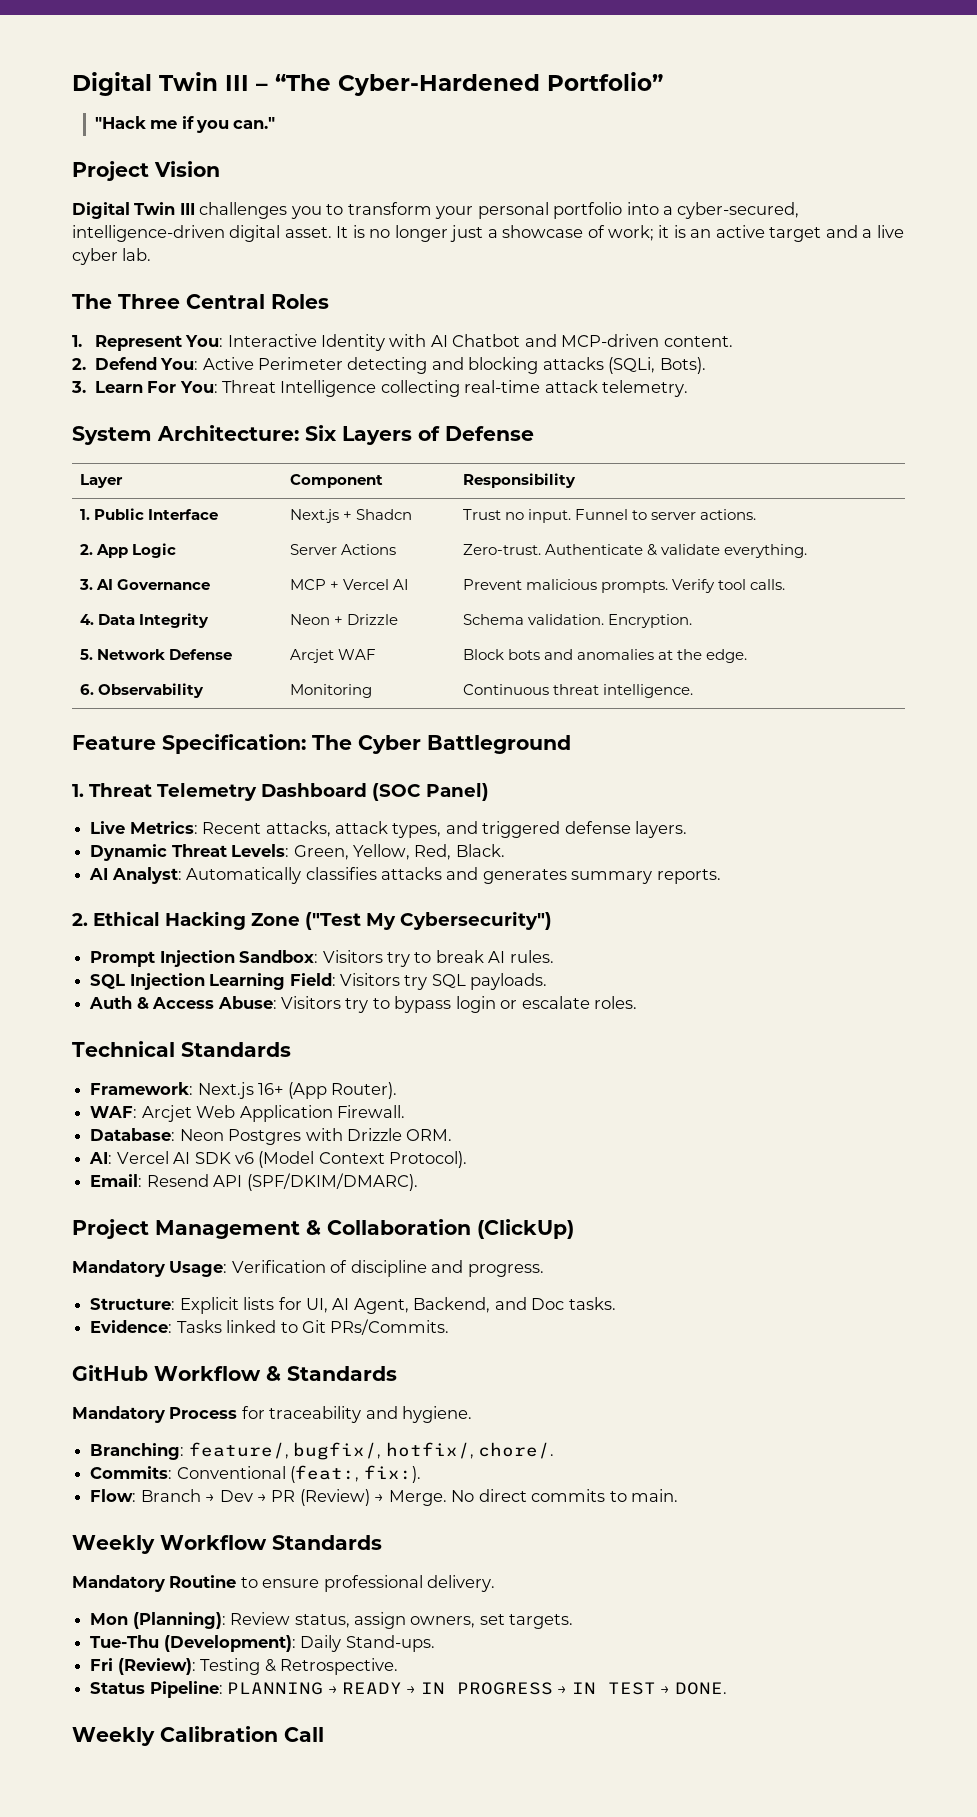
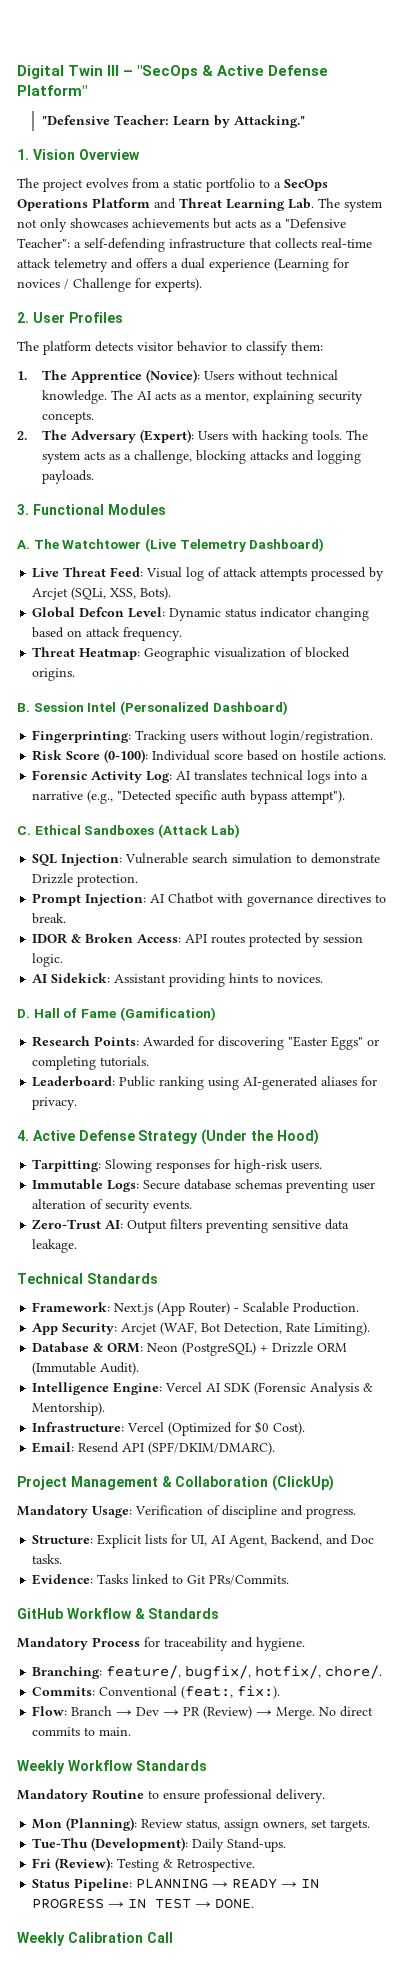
[275,72,663,96] [94,116,276,133] [72,161,220,181] [72,202,800,219] [72,225,904,242] [72,248,152,265] [72,294,329,309] [72,334,733,351] [72,357,706,374] [71,380,689,397] [72,425,534,445] [79,474,123,488] [289,474,383,488] [462,473,576,488] [79,508,218,520] [289,509,412,523] [462,509,757,523] [79,543,176,558] [289,544,396,555] [462,544,808,558] [78,579,210,590] [289,579,409,590] [462,579,786,593] [79,613,209,628] [289,614,398,625] [462,614,692,628] [79,649,232,660] [289,649,376,663] [462,649,748,663] [79,683,204,698] [289,684,372,698] [462,684,693,698] [72,734,571,754] [72,783,489,801] [90,821,688,838] [90,844,505,861] [89,867,721,884] [72,911,552,930] [90,950,554,967] [90,973,548,990] [89,996,638,1013] [72,1041,291,1057] [90,1082,397,1099] [90,1105,405,1122] [90,1128,453,1145] [89,1151,468,1168] “The Cyber-Hardened Portfolio” // "Hack me if you can." // Project Vision // Digital Twin III challenges you to transform your personal portfolio into a cyber-secured, intelligence-driven digital asset. It is no longer just a showcase of work; it is an active target and a live cyber lab. // The Three Central Roles // 1. Represent You: Interactive Identity with AI Chatbot and MCP-driven content. // 2. Defend You: Active Perimeter detecting and blocking attacks (SQLi, Bots). // 3. Learn For You: Threat Intelligence collecting real-time attack telemetry. // System Architecture: Six Layers of Defense // Layer | Component | Responsibility // 1. Public Interface | Next.js + Shadcn | Trust no input. Funnel to server actions. // 2. App Logic | Server Actions | Zero-trust. Authenticate & validate everything. // 3. AI Governance | MCP + Vercel AI | Prevent malicious prompts. Verify tool calls. // 4. Data Integrity | Neon + Drizzle | Schema validation. Encryption. // 5. Network Defense | Arcjet WAF | Block bots and anomalies at the edge. // 6. Observability | Monitoring | Continuous threat intelligence. // Feature Specification: The Cyber Battleground // 1. Threat Telemetry Dashboard (SOC Panel) // Live Metrics: Recent attacks, attack types, and triggered defense layers. // Dynamic Threat Levels: Green, Yellow, Red, Black. // AI Analyst: Automatically classifies attacks and generates summary reports. // 2. Ethical Hacking Zone ("Test My Cybersecurity") // Prompt Injection Sandbox: Visitors try to break AI rules. // SQL Injection Learning Field: Visitors try SQL payloads. // Auth & Access Abuse: Visitors try to bypass login or escalate roles. // Technical Standards // Framework: Next.js 16+ (App Router). // WAF: Arcjet Web Application Firewall. // Database: Neon Postgres with Drizzle ORM. // AI: Vercel AI SDK v6 (Model Context Protocol). -> [137,65,329,79] [17,85,87,96] [42,115,306,128] [17,149,140,160] [17,178,328,192] [17,198,382,212] [17,218,346,232] [17,238,372,252] [17,258,349,272] [17,278,202,292] [17,312,123,323] [17,341,323,355] [17,369,339,383] [42,390,364,404] [42,411,95,424] [17,429,369,444] [42,450,362,464] [42,470,95,484] [17,504,166,515] [17,538,325,552] [32,567,385,581] [32,587,172,600] [32,607,370,621] [32,627,183,641] [32,647,351,661] [32,668,76,681] [17,701,288,715] [32,730,374,744] [32,749,387,763] [32,770,369,784] [32,790,346,804] [17,824,240,838] [32,853,381,866] [32,873,139,887] [32,893,387,907] [32,913,67,924] [32,933,364,947] [32,953,64,967] [32,973,324,987] [17,1007,216,1021] [32,1036,380,1050] [32,1056,150,1070] [32,1076,378,1090] [32,1097,78,1110] [17,1129,319,1145] [32,1159,323,1173] [32,1179,376,1193] [32,1199,193,1213] [32,1219,350,1233] [32,1239,78,1253] [17,1273,158,1284] [32,1302,360,1316] [32,1322,371,1336] [32,1342,348,1356] [32,1362,140,1375] [32,1382,374,1396] [32,1402,106,1416] [32,1421,306,1436] "SecOps & Active Defense Platform" // "Defensive Teacher: Learn by Attacking." // 1. Vision Overview // The project evolves from a static portfolio to a SecOps Operations Platform and Threat Learning Lab. The system not only showcases achievements but acts as a "Defensive Teacher": a self-defending infrastructure that collects real-time attack telemetry and offers a dual experience (Learning for novices / Challenge for experts). // 2. User Profiles // The platform detects visitor behavior to classify them: // 1. The Apprentice (Novice): Users without technical knowledge. The AI acts as a mentor, explaining security concepts. // 2. The Adversary (Expert): Users with hacking tools. The system acts as a challenge, blocking attacks and logging payloads. // 3. Functional Modules // A. The Watchtower (Live Telemetry Dashboard) // Live Threat Feed: Visual log of attack attempts processed by Arcjet (SQLi, XSS, Bots). // Global Defcon Level: Dynamic status indicator changing based on attack frequency. // Threat Heatmap: Geographic visualization of blocked origins. // B. Session Intel (Personalized Dashboard) // Fingerprinting: Tracking users without login/registration. // Risk Score (0-100): Individual score based on hostile actions. // Forensic Activity Log: AI translates technical logs into a narrative (e.g., "Detected specific auth bypass attempt"). // C. Ethical Sandboxes (Attack Lab) // SQL Injection: Vulnerable search simulation to demonstrate Drizzle protection. // Prompt Injection: AI Chatbot with governance directives to break. // IDOR & Broken Access: API routes protected by session logic. // AI Sidekick: Assistant providing hints to novices. // D. Hall of Fame (Gamification) // Research Points: Awarded for discovering "Easter Eggs" or completing tutorials. // Leaderboard: Public ranking using AI-generated aliases for privacy. // 4. Active Defense Strategy (Under the Hood) // Tarpitting: Slowing responses for high-risk users. // Immutable Logs: Secure database schemas preventing user alteration of security events. // Zero-Trust AI: Output filters preventing sensitive data leakage. // Technical Standards // Framework: Next.js (App Router) - Scalable Production. // App Security: Arcjet (WAF, Bot Detection, Rate Limiting). // Database & ORM: Neon (PostgreSQL) + Drizzle ORM (Immutable Audit). // Intelligence Engine: Vercel AI SDK (Forensic Analysis & Mentorship). // Infrastructure: Vercel (Optimized for $0 Cost).

